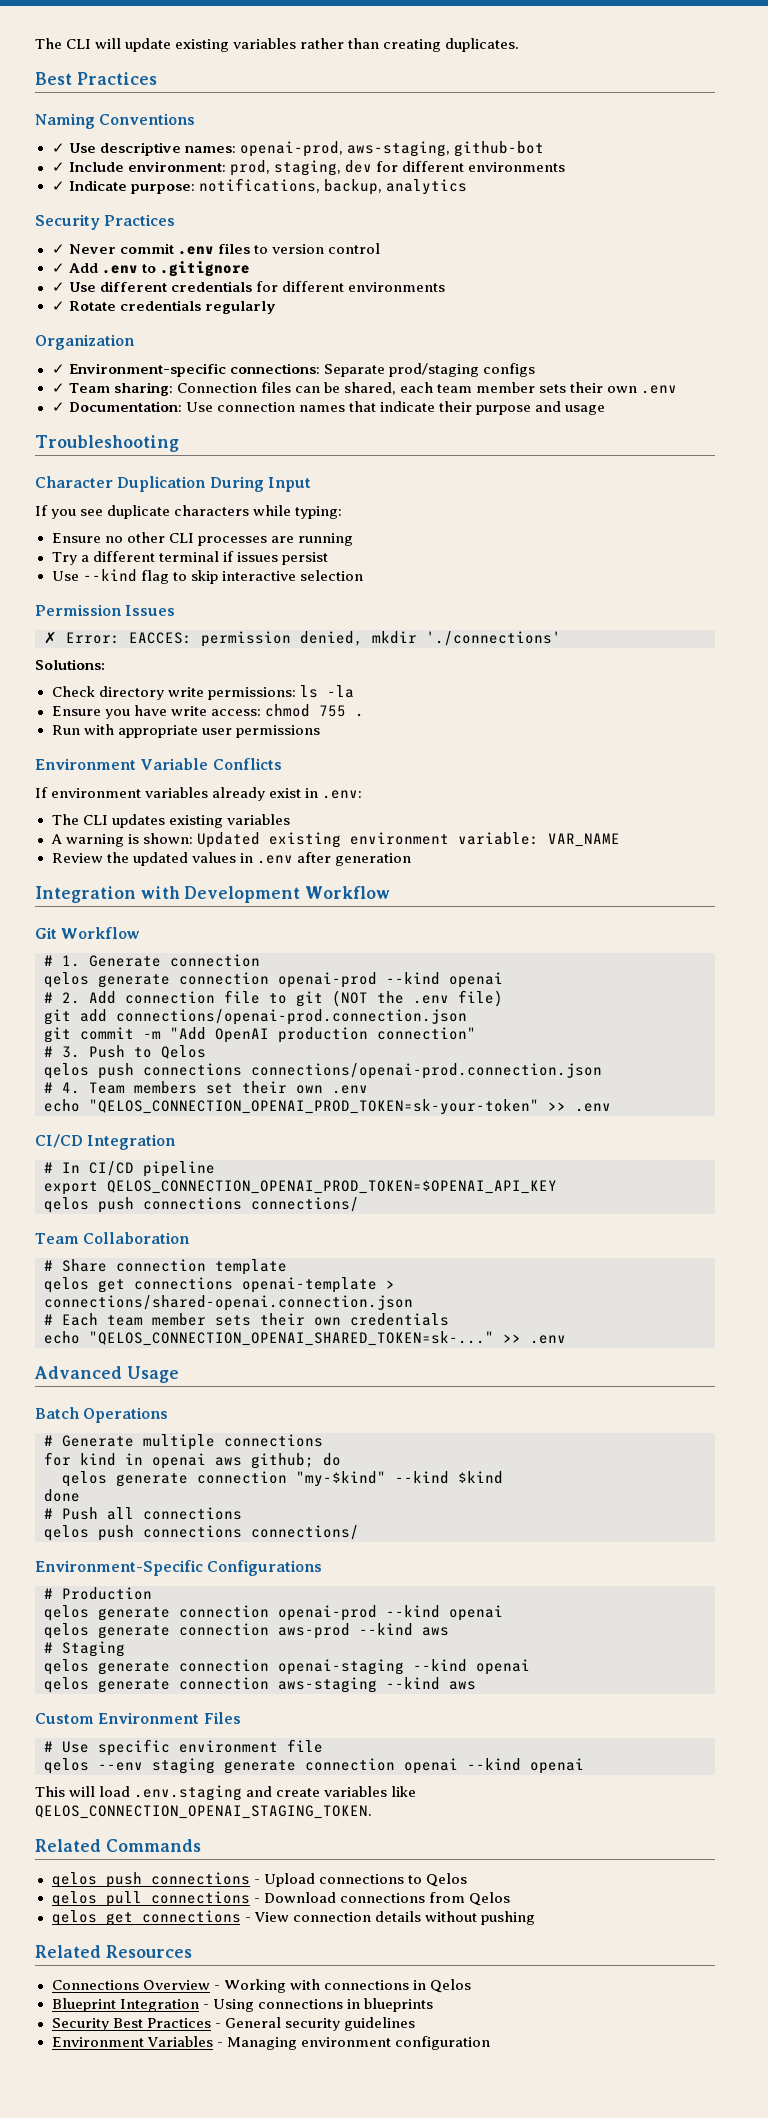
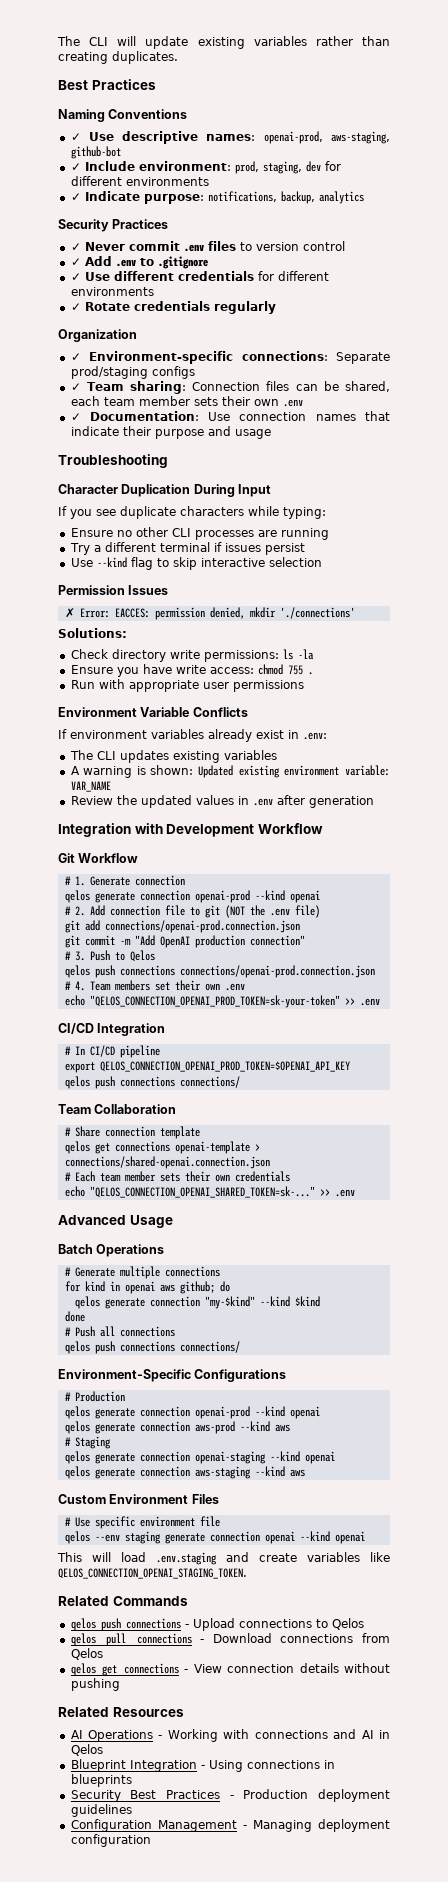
[51,1980,210,1990] Connections Overview -> [70,1730,154,1742] AI Operations
(409, 1985) none -> [333,1729,374,1739] and AI
[224,2017,340,2031] General security -> [243,1789,391,1802] Production deployment
[51,2036,213,2047] Environment Variables -> [70,1819,237,1832] Configuration Management
[300,2037,391,2047] environment -> [318,1819,390,1832] deployment

